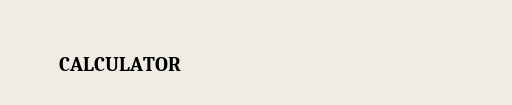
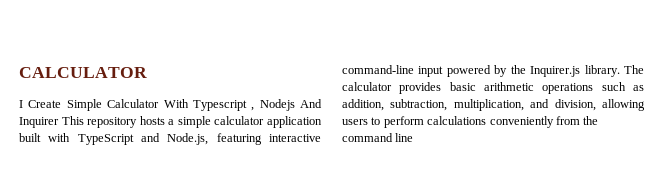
(181, 64) none -> [19,99,322,111] [19,116,323,128] [19,133,321,145] [342,65,644,77] [342,82,644,94] [342,99,645,111] [342,116,599,128] [342,133,414,142] // I Create Simple Calculator With Typescript , Nodejs And Inquirer This repository hosts a simple calculator application built with TypeScript and Node.js, featuring interactive command-line input powered by the Inquirer.js library. The calculator provides basic arithmetic operations such as addition, subtraction, multiplication, and division, allowing users to perform calculations conveniently from the command line

